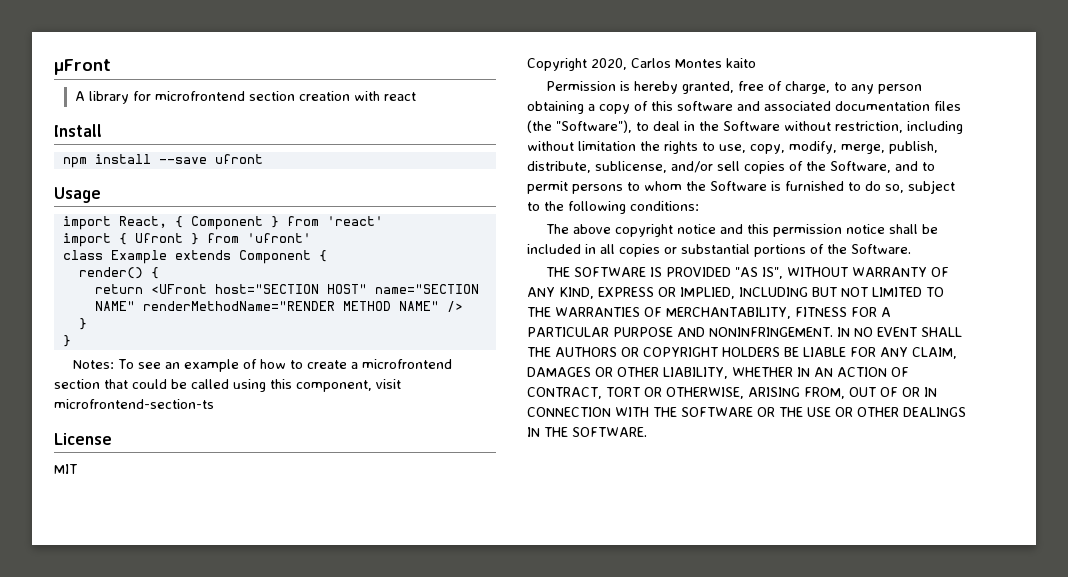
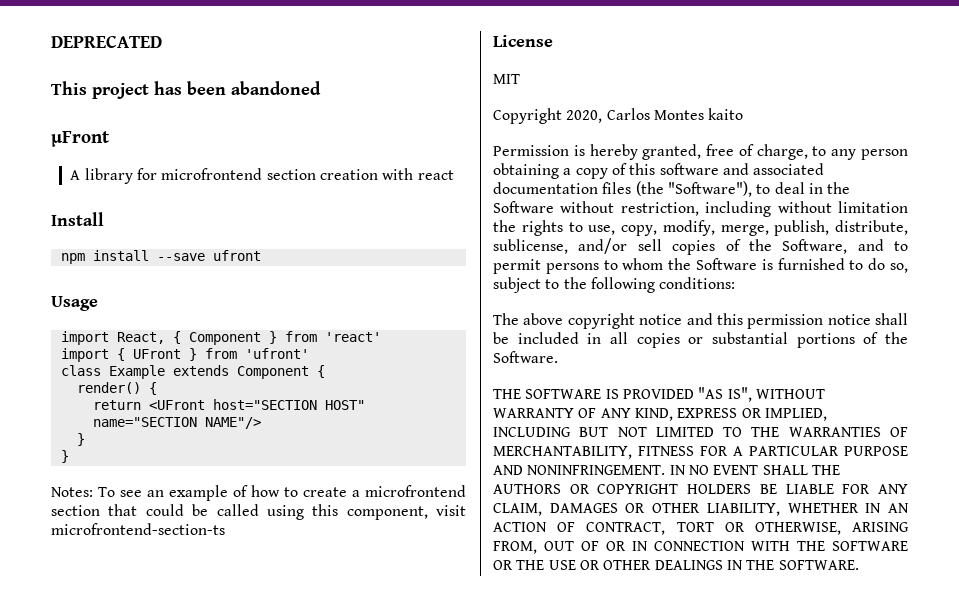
(54, 67) none -> [51,35,162,48] [51,81,321,99] DEPRECATED // This project has been abandoned //
[134,233,183,243] Ufront -> [132,349,181,359] UFront
[94,301,463,312] NAME" renderMethodName="RENDER METHOD NAME" /> -> [204,417,261,429] NAME"/>

